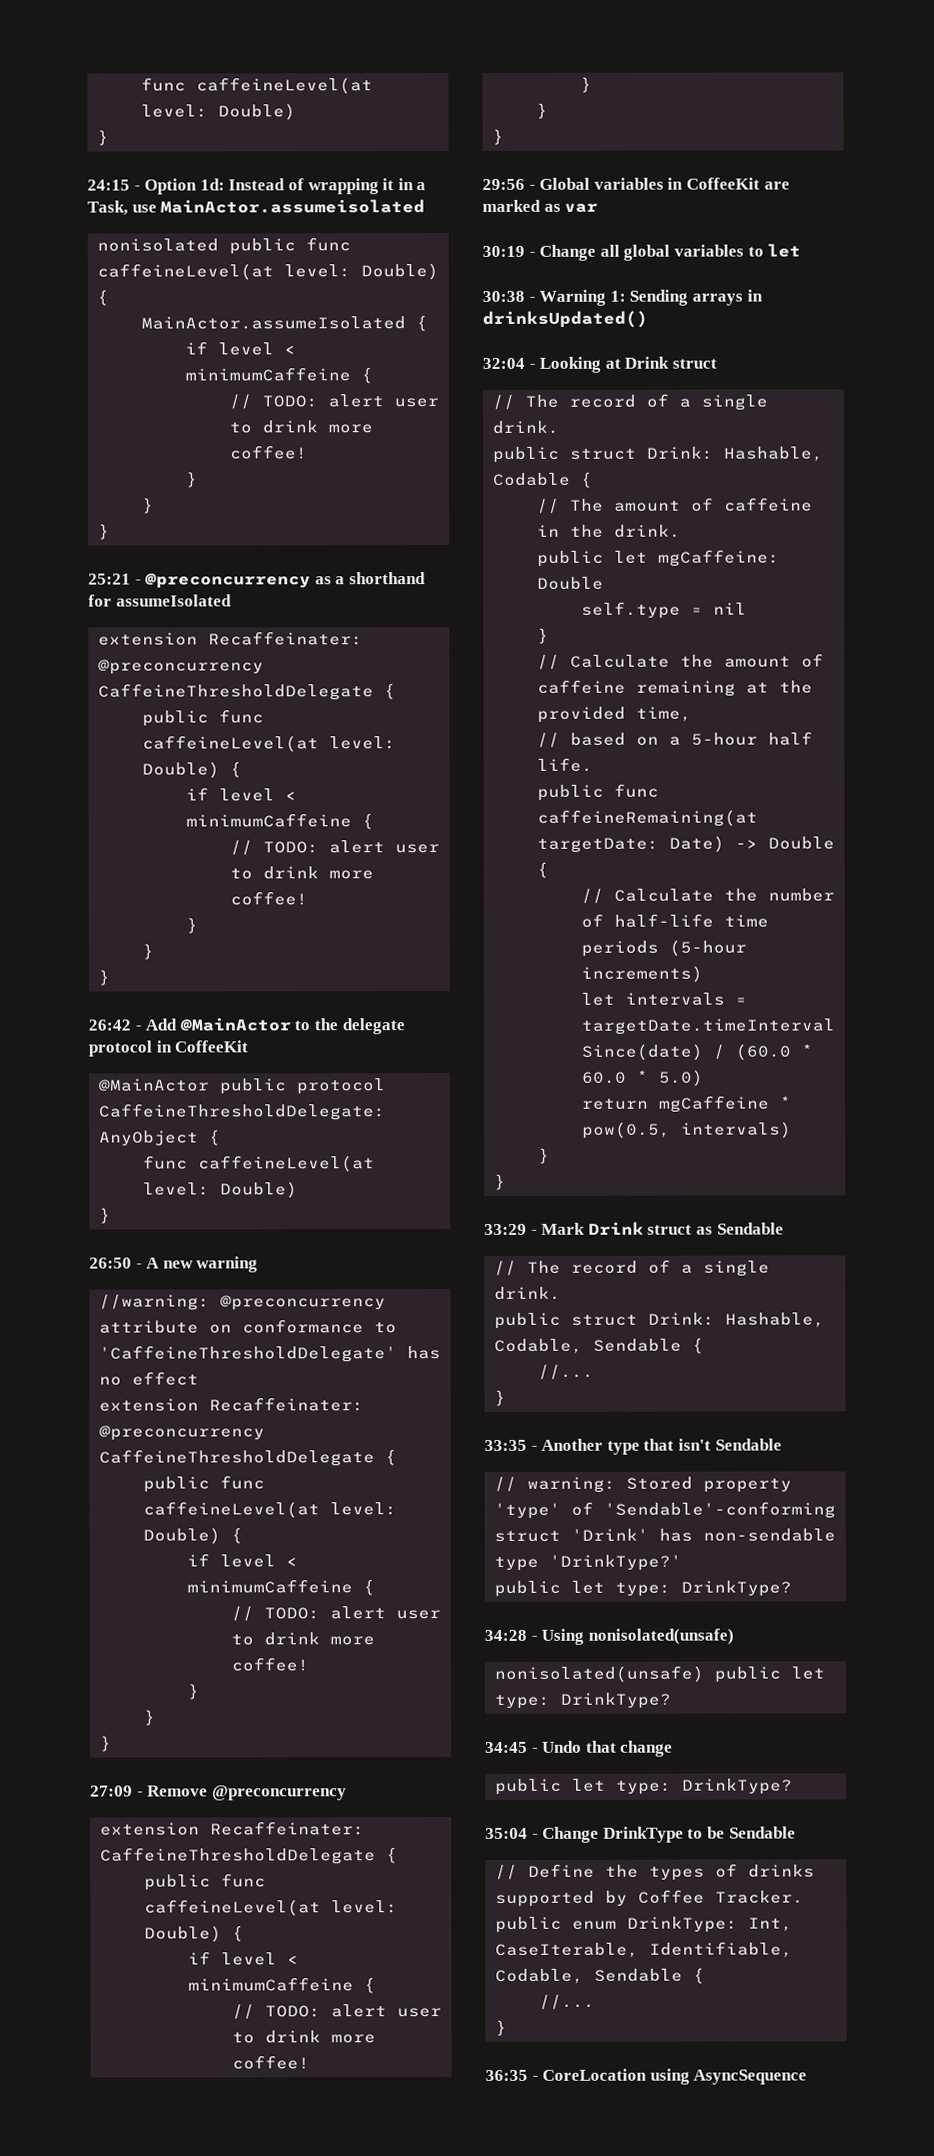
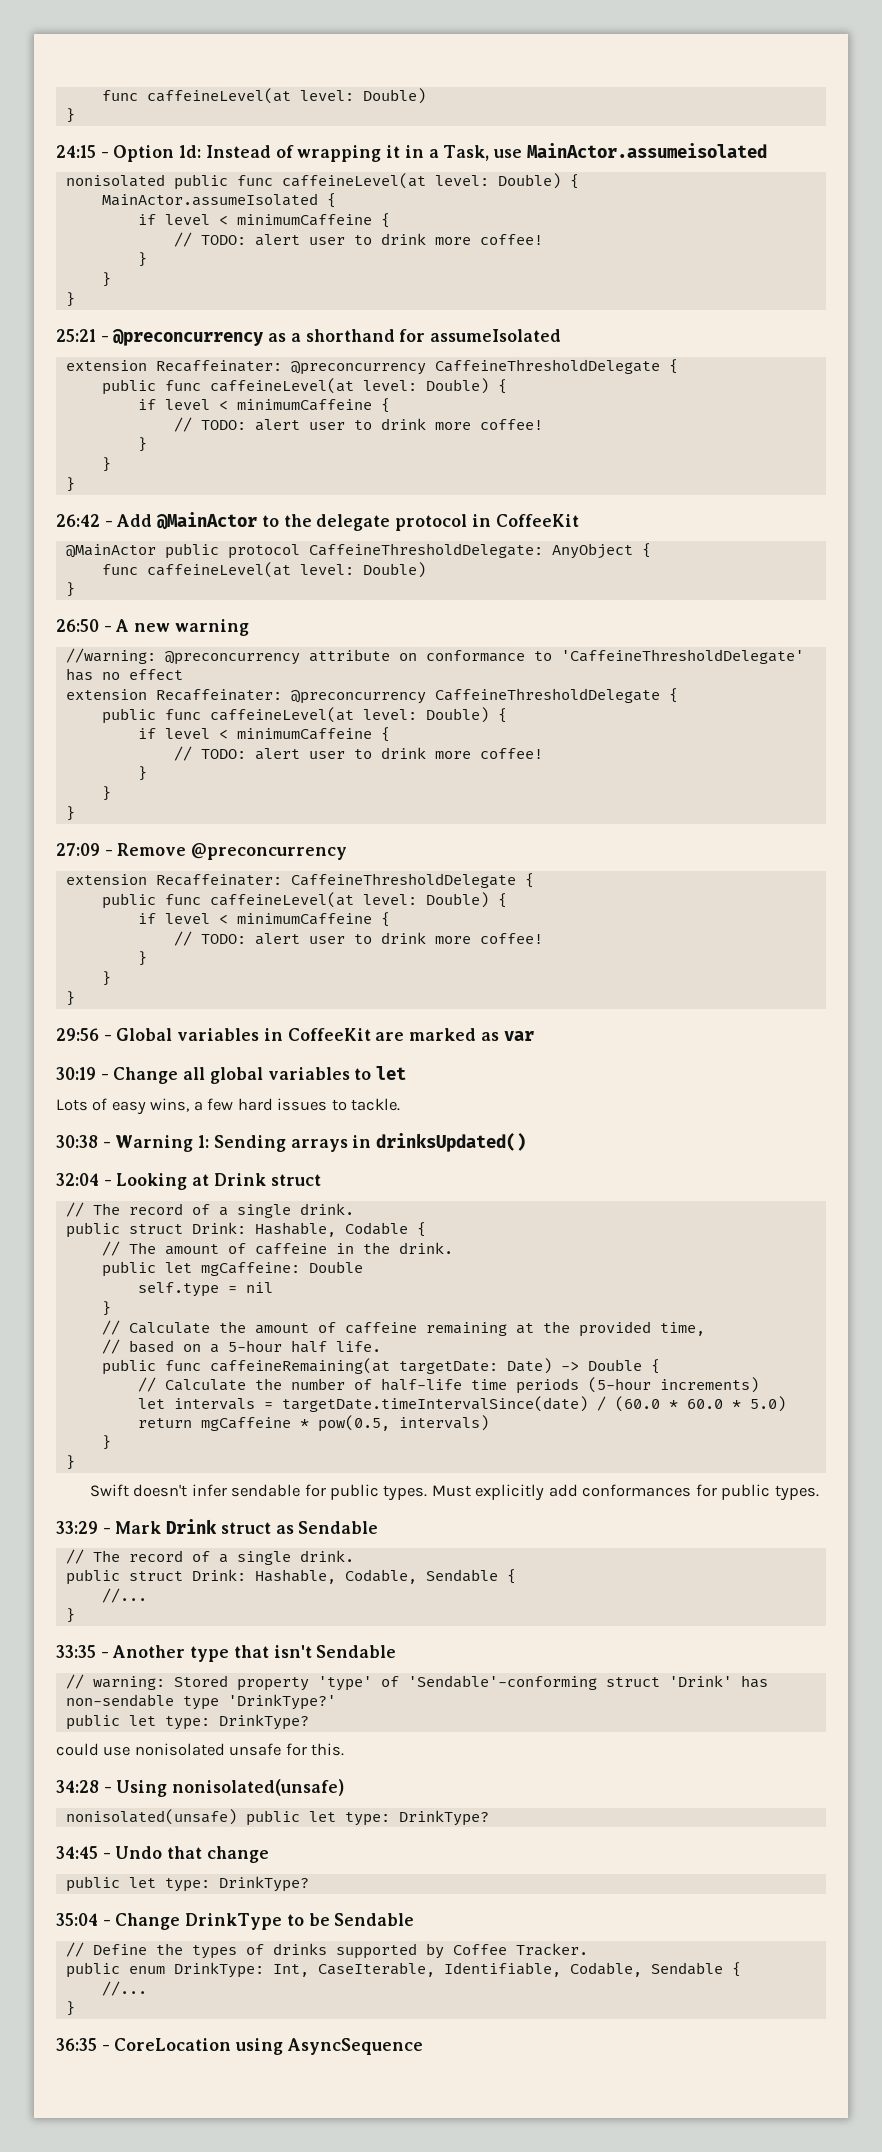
(802, 250) none -> [56,1098,401,1115] // Lots of easy wins, a few hard issues to tackle.
(506, 1181) none -> [89,1484,819,1501] // Swift doesn't infer sendable for public types. Must explicitly add conformances for public types.
(792, 1588) none -> [56,1743,345,1756] // could use nonisolated unsafe for this.

